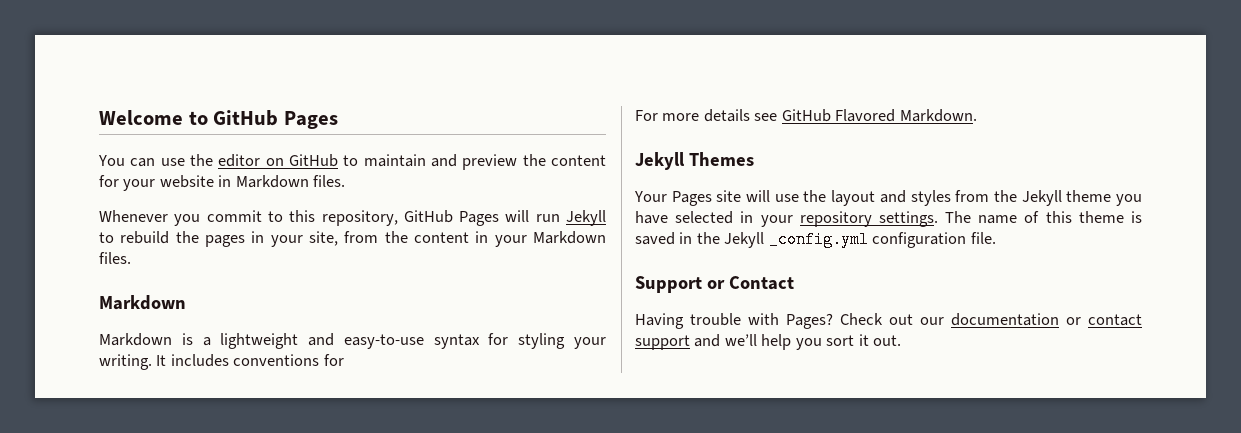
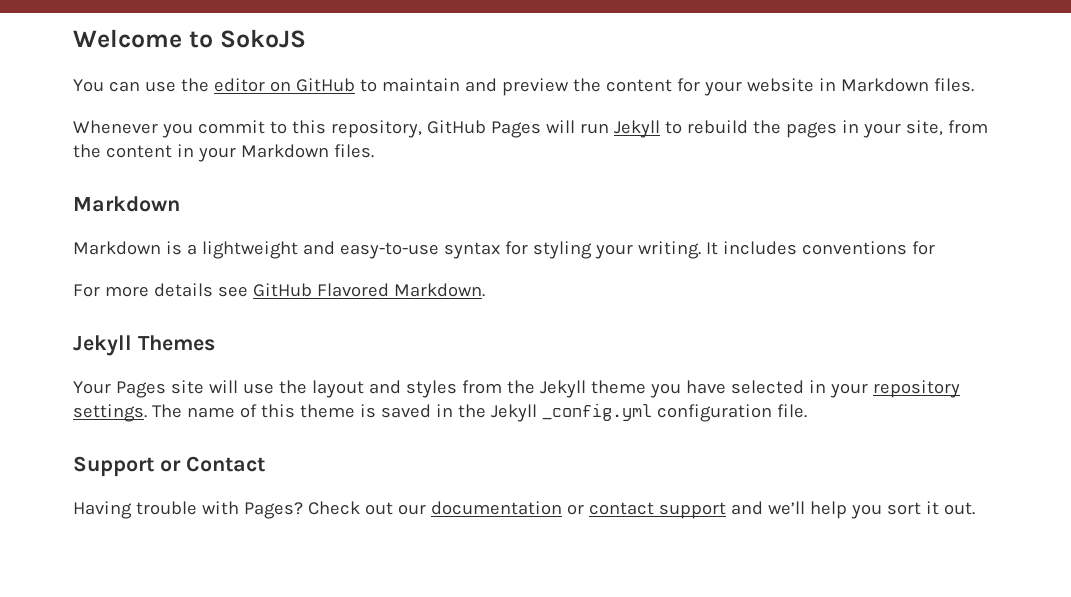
[213,110,338,129] GitHub Pages -> [219,29,306,48] SokoJS

